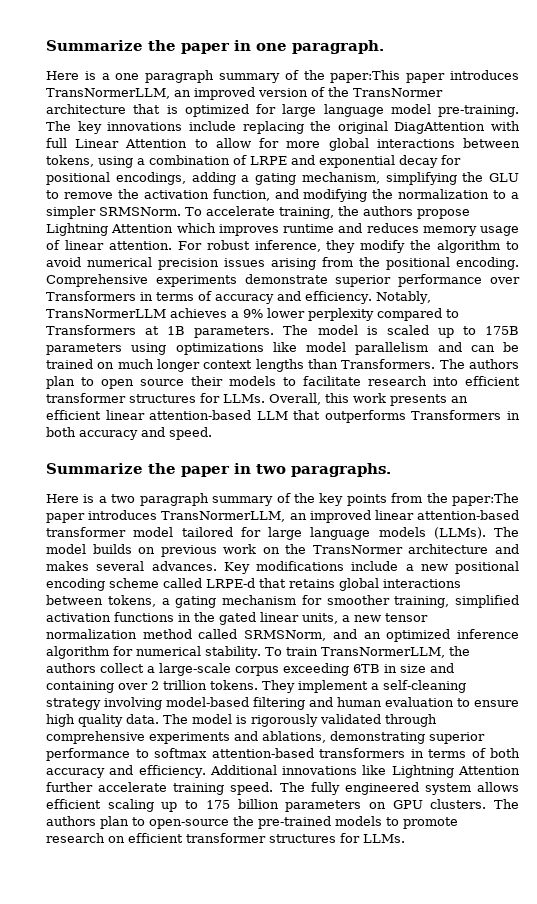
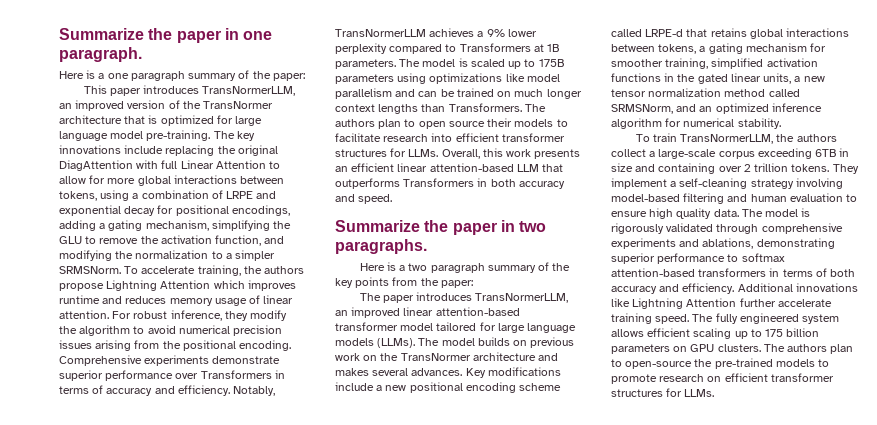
[330,70,401,83] paper:This -> [272,73,305,81] [83,85,107,94] paper: // This
[452,493,519,506] paper:The -> [440,280,473,288] [359,293,381,301] paper: // The
(261, 652) none -> (781, 123) //

